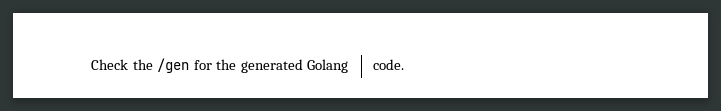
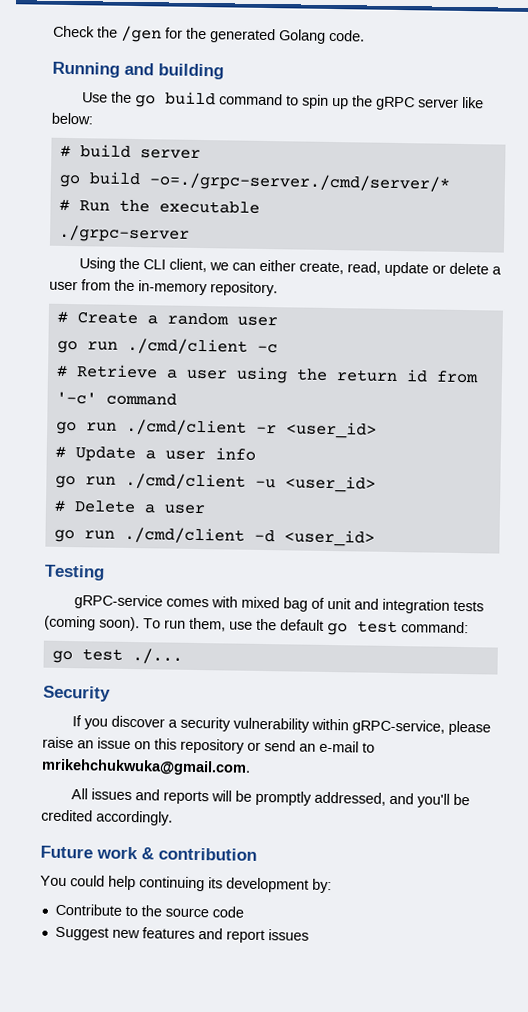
(404, 64) none -> [52,61,224,80] [81,91,484,111] [51,112,93,125] [59,144,201,159] [58,171,451,193] [58,198,260,214] [58,224,190,243] [78,257,502,277] [49,279,278,297] [56,310,278,327] [56,337,278,355] [55,364,479,384] [55,391,177,406] [55,418,377,439] [54,445,256,463] [54,472,376,493] [53,499,206,515] [53,526,375,547] [44,564,105,581] [73,594,484,614] [44,615,469,636] [51,648,183,664] [43,685,111,702] [71,715,491,736] [42,736,375,754] [41,758,251,776] [70,788,470,808] [41,809,173,826] [40,845,257,861] [40,875,332,894] [54,903,244,918] [54,926,309,944] // Running and building // Use the go build command to spin up the gRPC server like below: // # build server // go build -o=./grpc-server./cmd/server/* // # Run the executable // ./grpc-server // Using the CLI client, we can either create, read, update or delete a user from the in-memory repository. // # Create a random user // go run ./cmd/client -c // # Retrieve a user using the return id from '-c' command // go run ./cmd/client -r <user_id> // # Update a user info // go run ./cmd/client -u <user_id> // # Delete a user // go run ./cmd/client -d <user_id> // Testing // gRPC-service comes with mixed bag of unit and integration tests (coming soon). To run them, use the default go test command: // go test ./... // Security // If you discover a security vulnerability within gRPC-service, please raise an issue on this repository or send an e-mail to mrikehchukwuka@gmail.com. // All issues and reports will be promptly addressed, and you'll be credited accordingly. // Future work & contribution // You could help continuing its development by: // Contribute to the source code // Suggest new features and report issues

